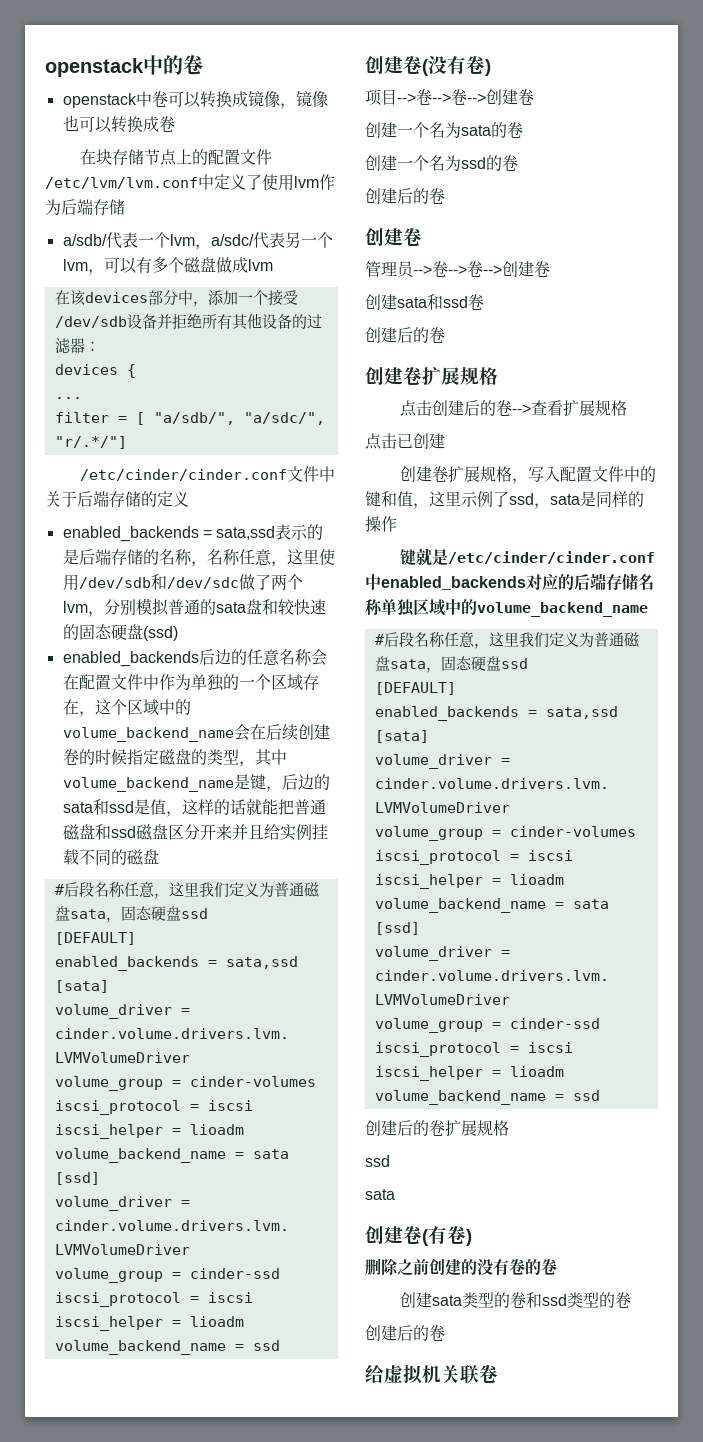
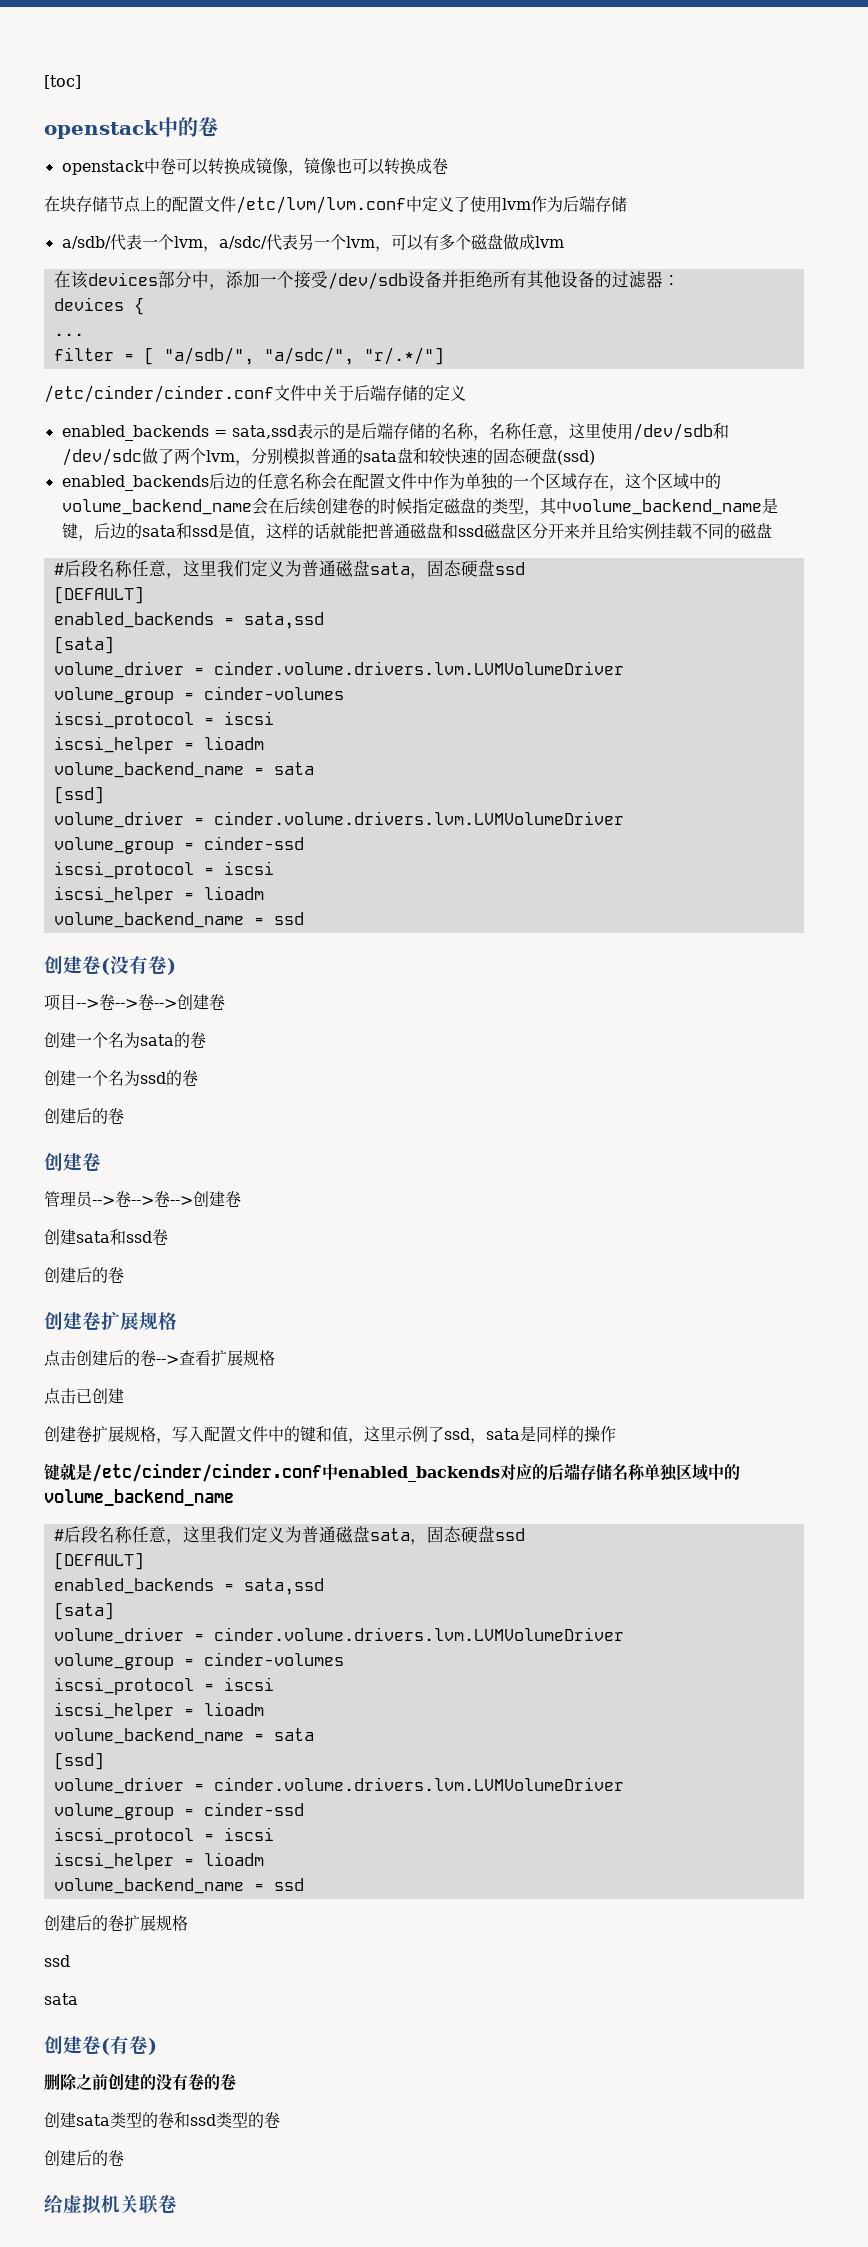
(45, 67) none -> [44,75,81,89] [toc] //

